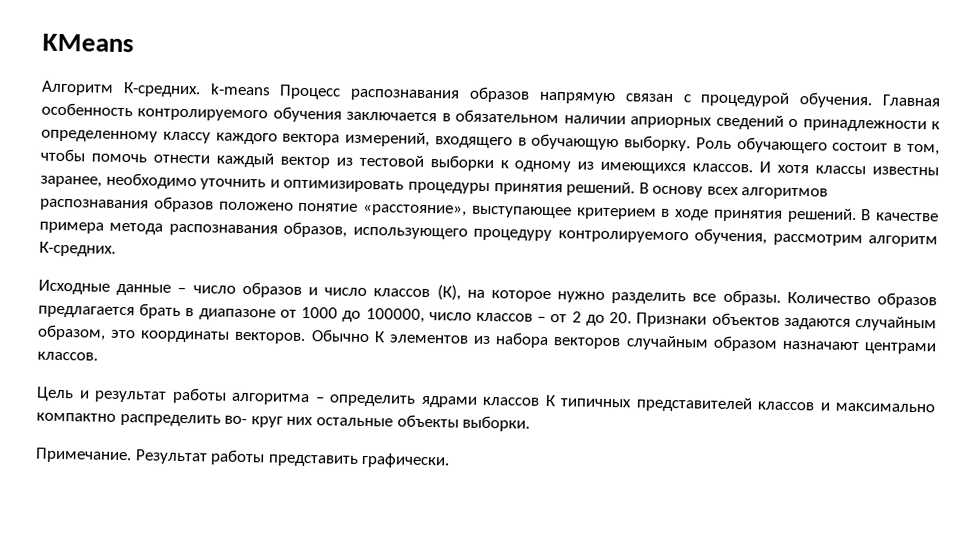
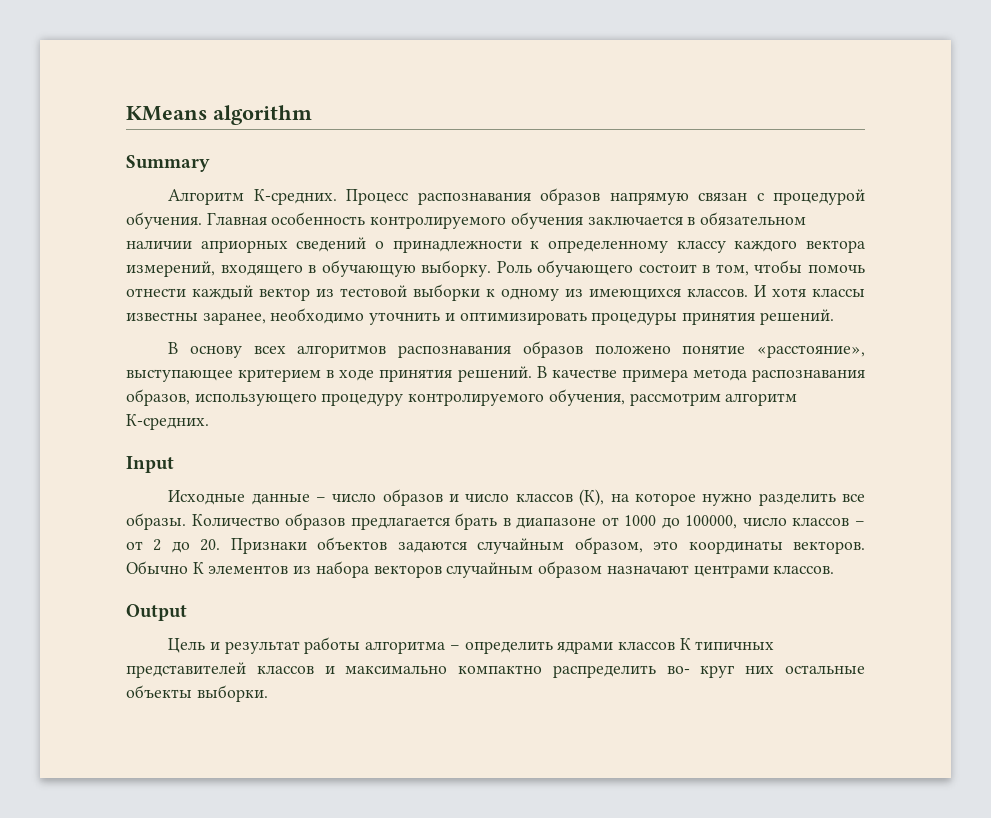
(134, 43) none -> [213,105,312,125] [126,155,210,172] algorithm // Summary
[209,83,271,96] k-means -> (337, 197) none
(636, 189) none -> (834, 317) //
(116, 249) none -> [126,456,174,473] // Input
(98, 356) none -> [126,604,187,621] // Output
[35,447,451,469] // Примечание. Результат работы представить графически. -> (268, 693) none

